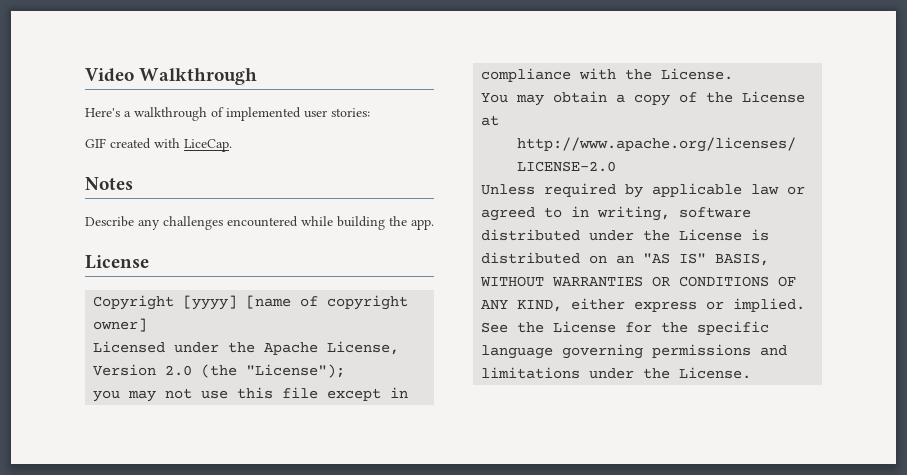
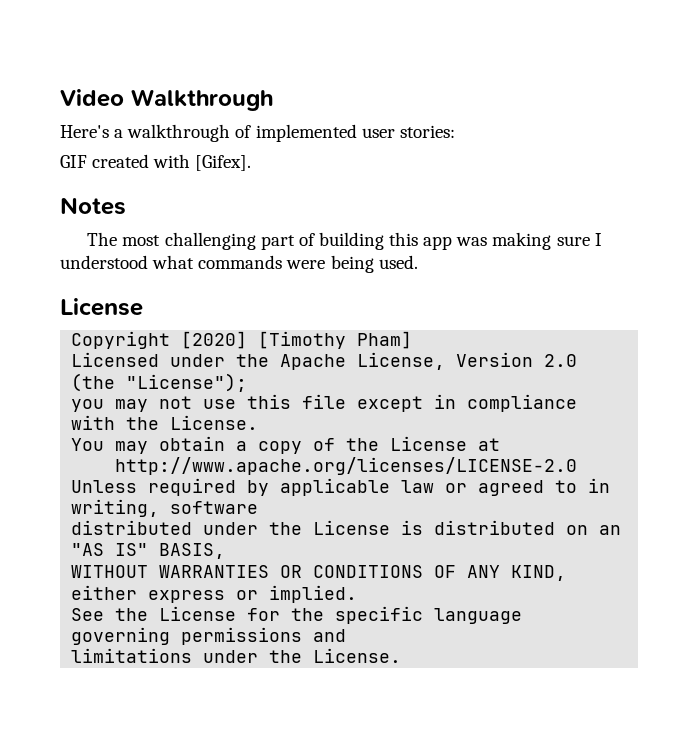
[184,139,232,152] LiceCap. -> [195,155,252,171] [Gifex].
[85,216,434,230] [85,255,149,269] [93,295,409,310] [93,318,148,332] Describe any challenges encountered while building the app. // License // Copyright [yyyy] [name of copyright owner] -> [87,232,602,250] [60,255,418,273] [60,298,143,316] [71,331,413,349] The most challenging part of building this app was making sure I understood what commands were being used. // License // Copyright [2020] [Timothy Pham]

